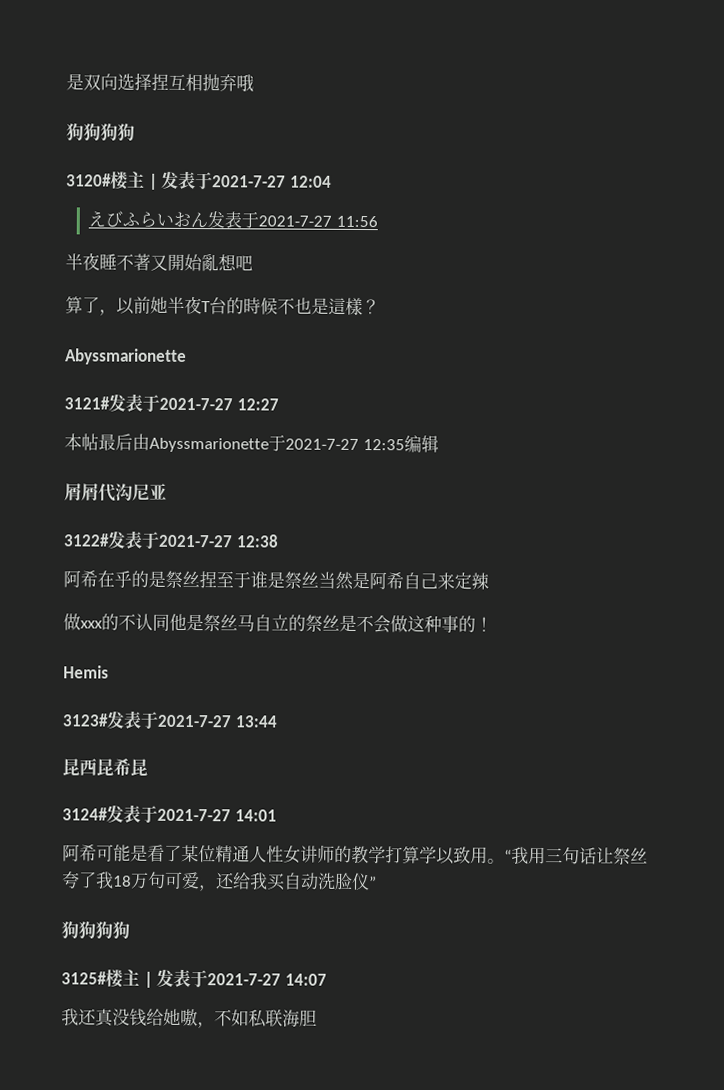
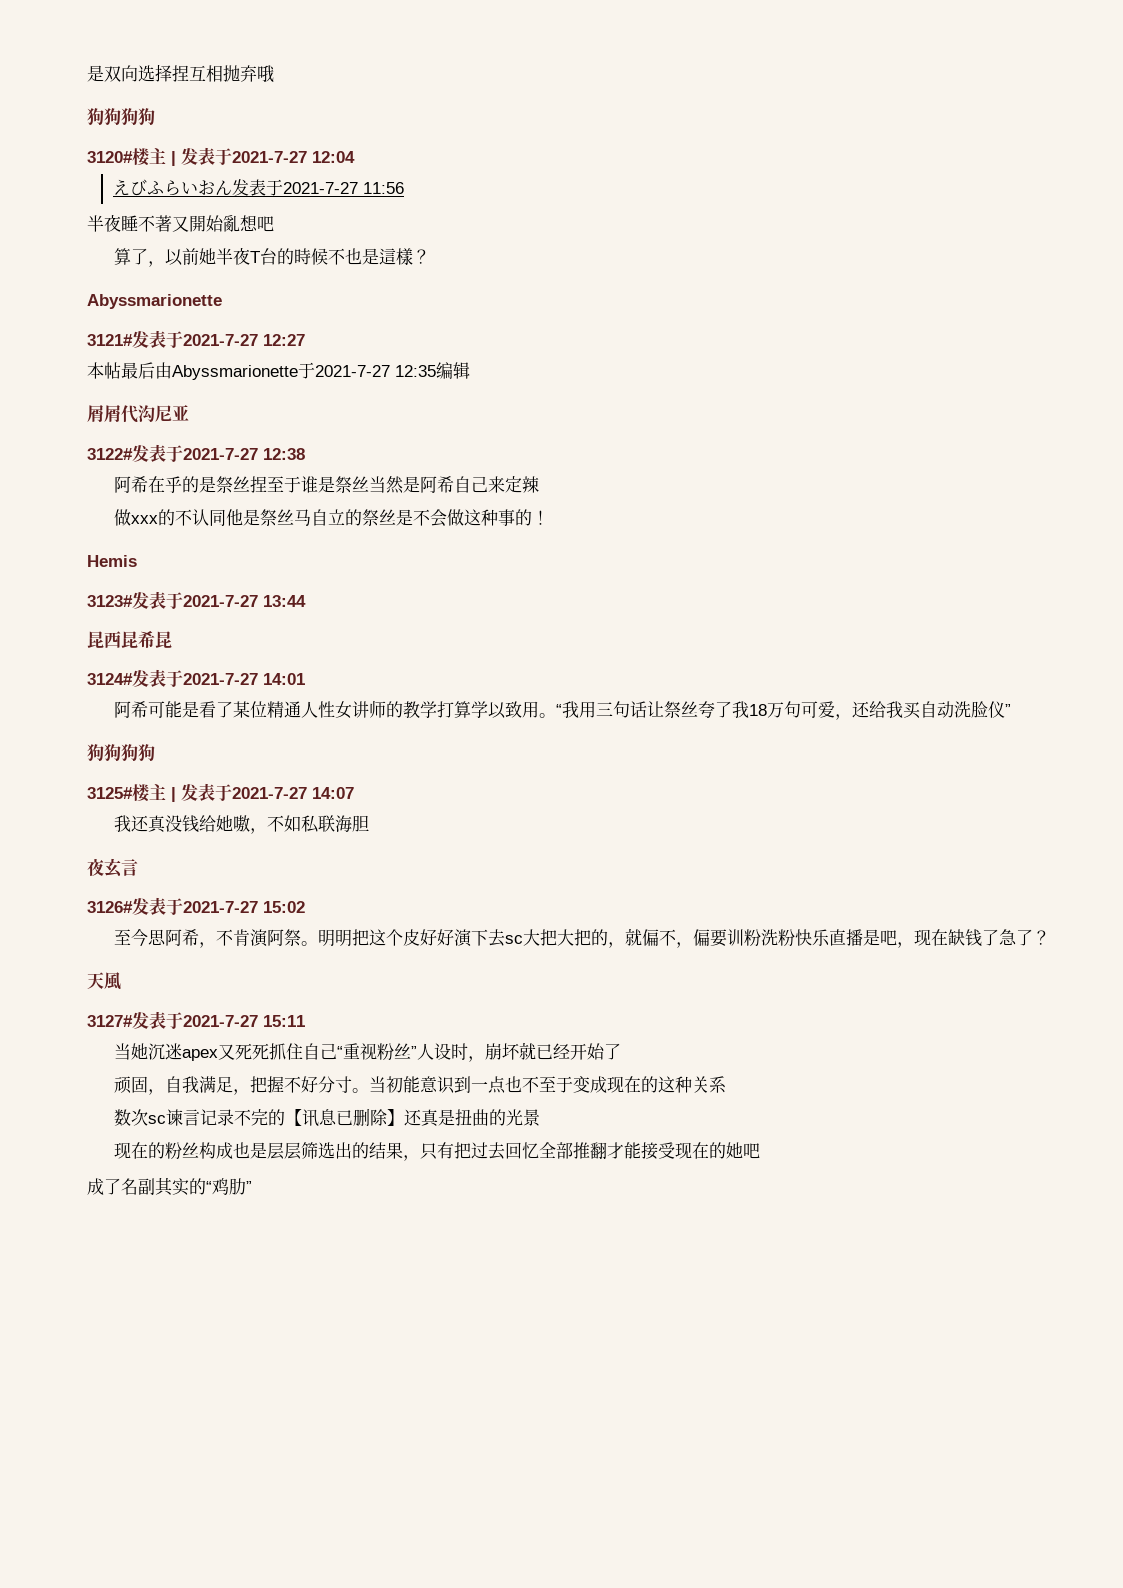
(317, 1018) none -> [87,858,138,878] [87,897,305,915] [114,928,1051,948] [87,972,121,990] [87,1011,305,1029] [114,1042,622,1062] [114,1076,727,1095] [114,1108,541,1127] [114,1142,761,1161] [87,1177,252,1196] // 夜玄言 // 3126#发表于2021-7-27 15:02 // 至今思阿希，不肯演阿祭。明明把这个皮好好演下去sc大把大把的，就偏不，偏要训粉洗粉快乐直播是吧，现在缺钱了急了？ // 天風 // 3127#发表于2021-7-27 15:11 // 当她沉迷apex又死死抓住自己“重视粉丝”人设时，崩坏就已经开始了 // 顽固，自我满足，把握不好分寸。当初能意识到一点也不至于变成现在的这种关系 // 数次sc谏言记录不完的【讯息已删除】还真是扭曲的光景 // 现在的粉丝构成也是层层筛选出的结果，只有把过去回忆全部推翻才能接受现在的她吧 // 成了名副其实的“鸡肋”

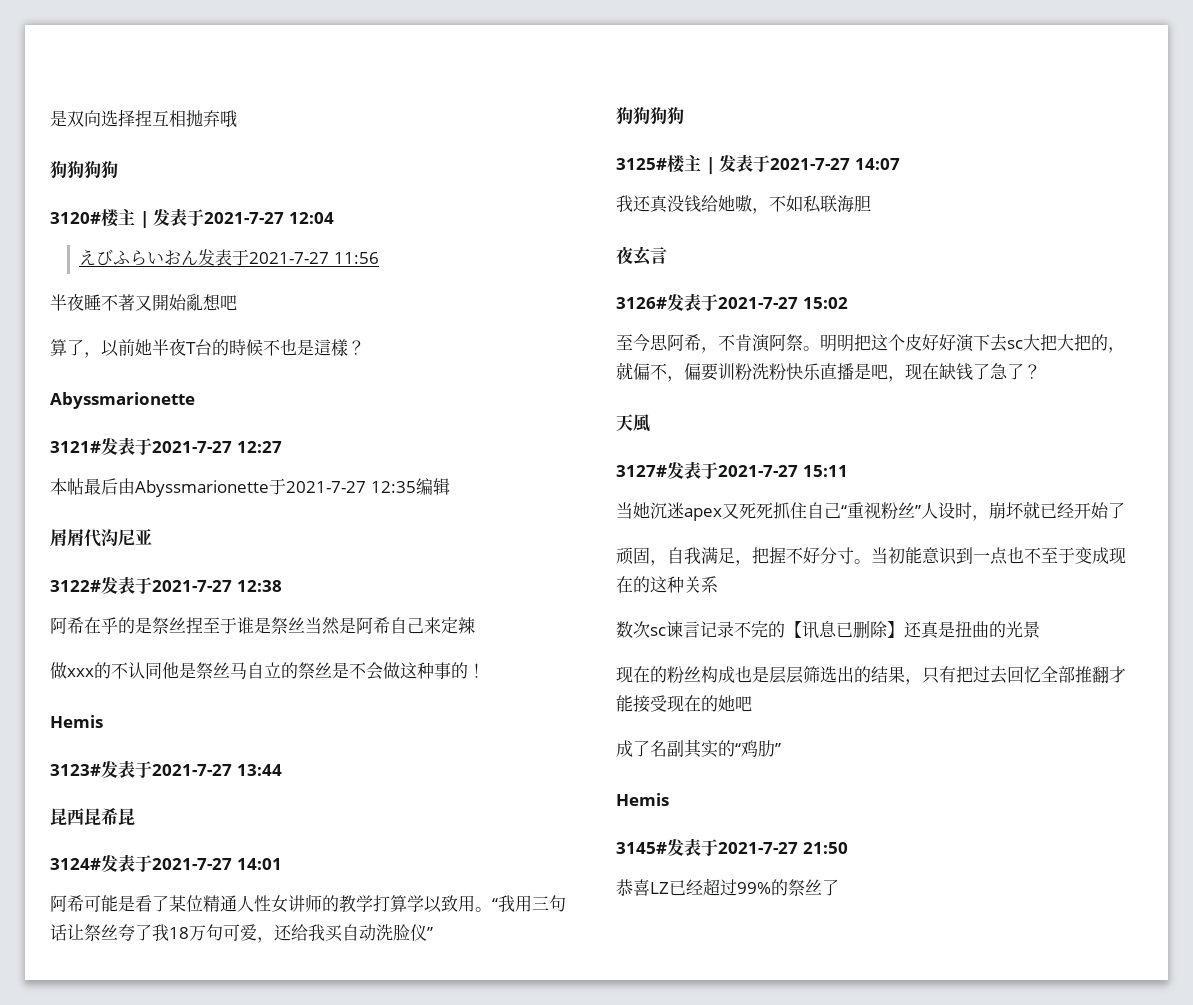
(252, 1187) none -> [616,793,669,806] [616,838,848,856] [616,878,839,896] // Hemis // 3145#发表于2021-7-27 21:50 // 恭喜LZ已经超过99%的祭丝了

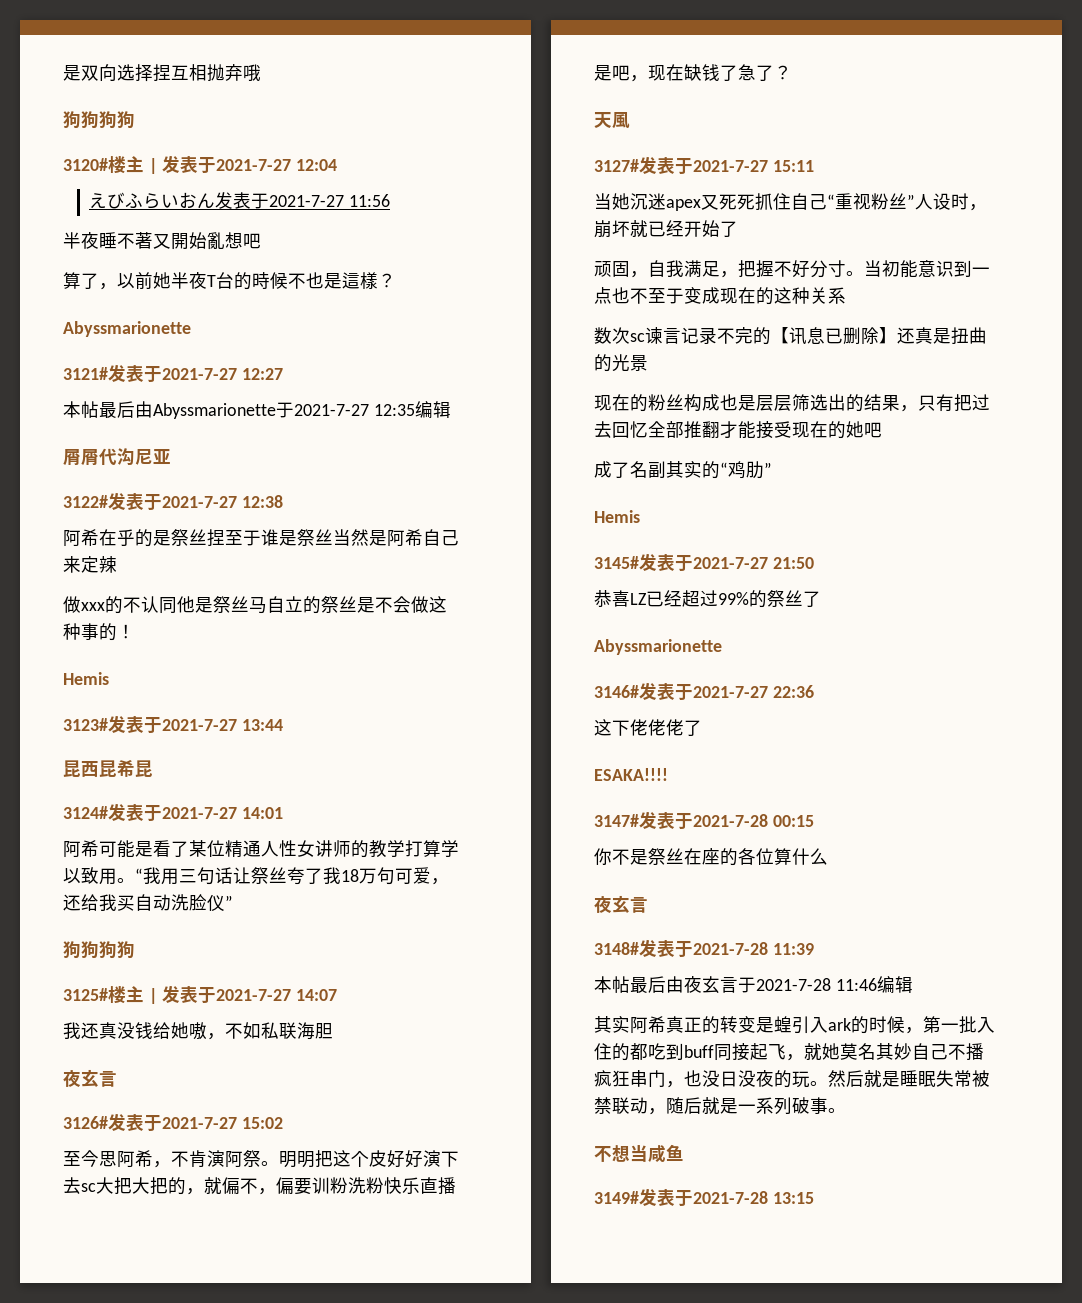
(839, 887) none -> [594,639,722,655] [594,682,814,700] [594,719,702,736] [594,768,668,781] [594,811,814,829] [594,848,828,866] [594,895,648,913] [594,939,814,957] [594,976,913,993] [594,1016,995,1034] [594,1043,984,1061] [594,1070,990,1088] [594,1097,846,1115] [594,1144,684,1162] [594,1188,814,1206] // Abyssmarionette // 3146#发表于2021-7-27 22:36 // 这下佬佬佬了 // ESAKA!!!! // 3147#发表于2021-7-28 00:15 // 你不是祭丝在座的各位算什么 // 夜玄言 // 3148#发表于2021-7-28 11:39 // 本帖最后由夜玄言于2021-7-28 11:46编辑 // 其实阿希真正的转变是蝗引入ark的时候，第一批入住的都吃到buff同接起飞，就她莫名其妙自己不播疯狂串门，也没日没夜的玩。然后就是睡眠失常被禁联动，随后就是一系列破事。 // 不想当咸鱼 // 3149#发表于2021-7-28 13:15

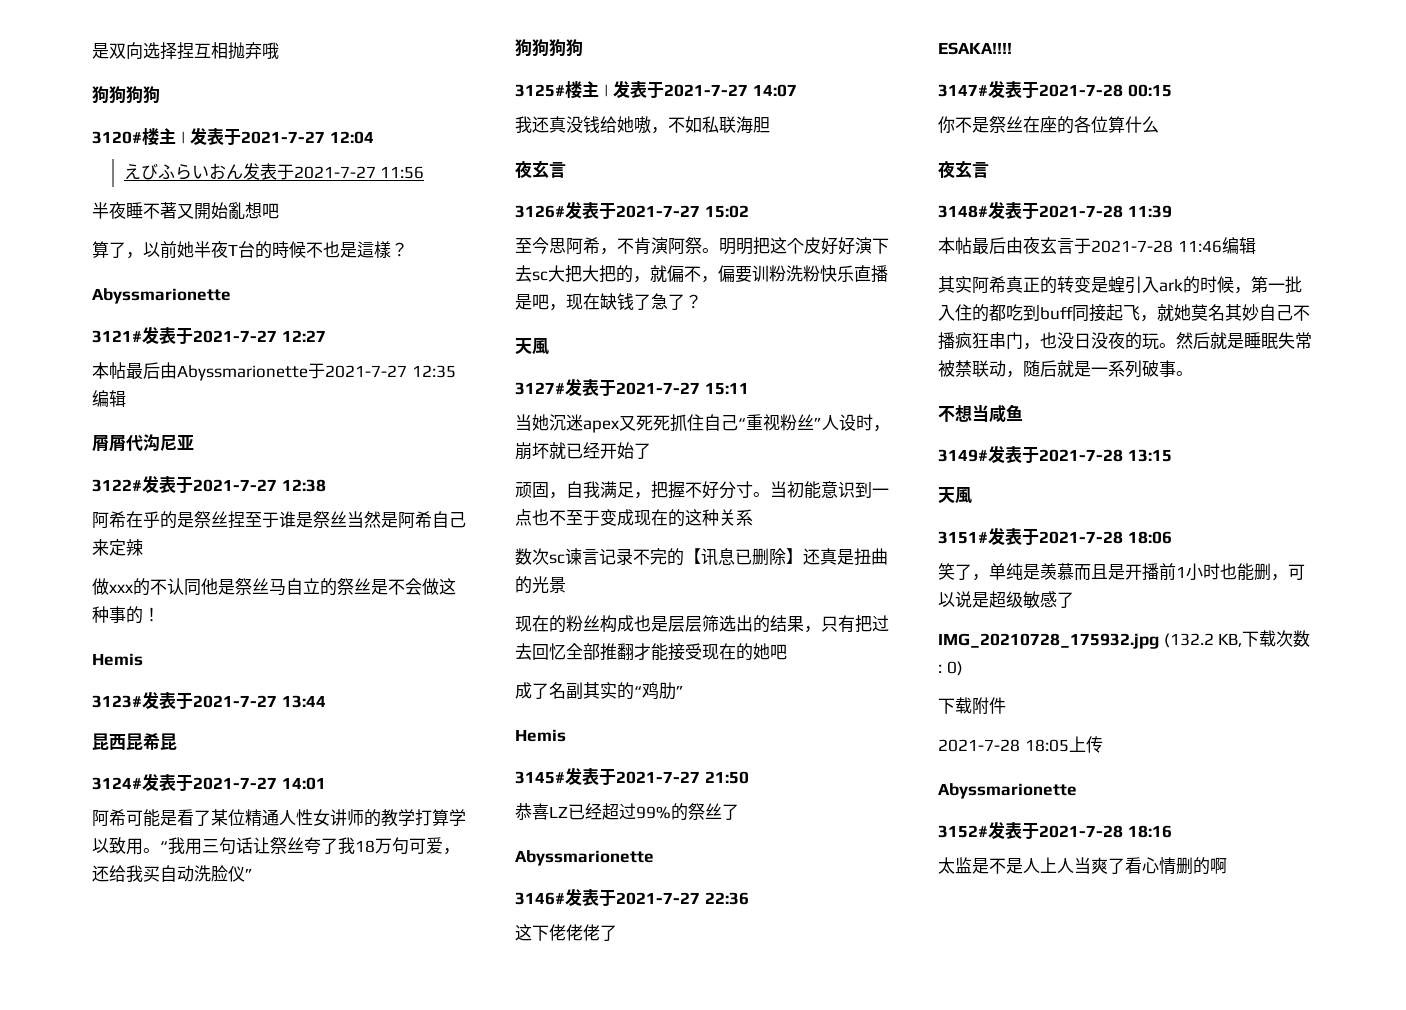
(814, 1198) none -> [938,487,972,504] [938,527,1172,545] [938,563,1305,581] [938,591,1074,609] [938,630,1311,649] [938,661,963,676] [938,697,1006,715] [938,736,1103,753] [938,783,1077,799] [938,821,1172,839] [938,857,1227,875] // 天風 // 3151#发表于2021-7-28 18:06 // 笑了，单纯是羡慕而且是开播前1小时也能删，可以说是超级敏感了 // IMG_20210728_175932.jpg (132.2 KB,下载次数: 0) // 下载附件 // 2021-7-28 18:05上传 // Abyssmarionette // 3152#发表于2021-7-28 18:16 // 太监是不是人上人当爽了看心情删的啊

